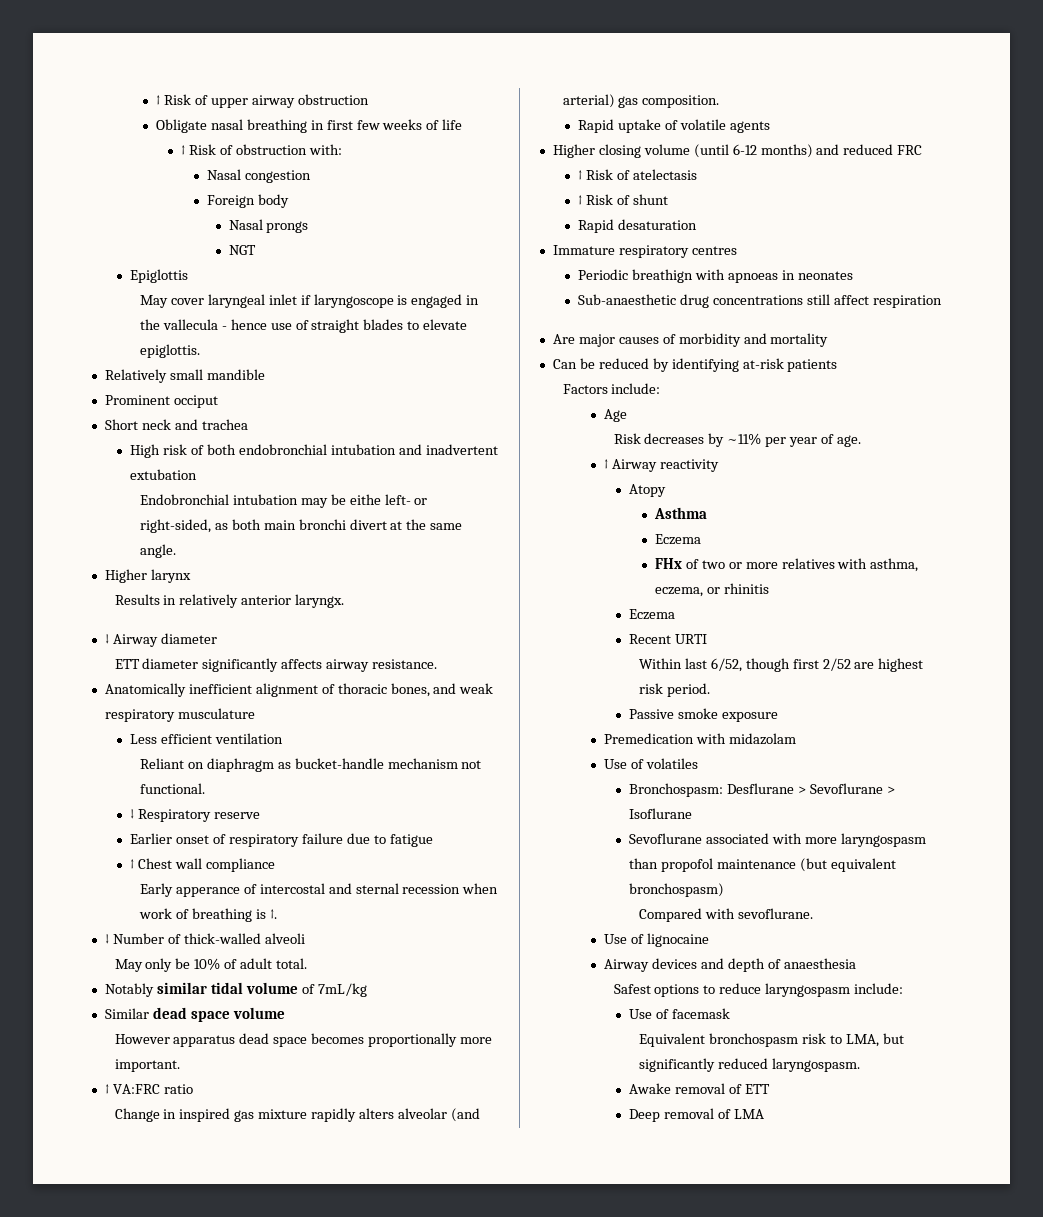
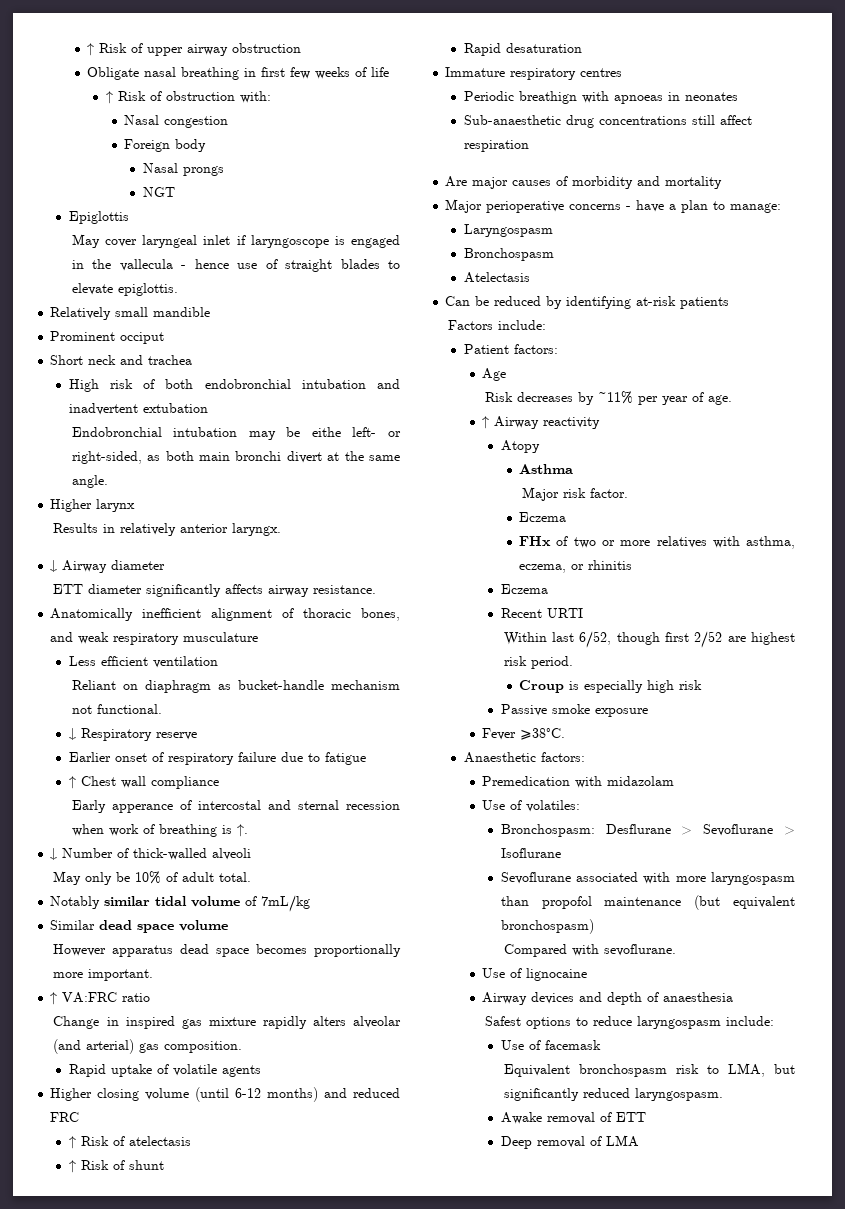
(829, 340) none -> [445,199,782,213] [463,224,553,237] [463,248,554,261] [463,272,530,283] // Major perioperative concerns - have a plan to manage: // Laryngospasm // Bronchospasm // Atelectasis
(661, 388) none -> [463,344,558,354] // Patient factors:
(707, 513) none -> [522,487,629,501] // Major risk factor.
(710, 690) none -> [519,680,703,693] // Croup is especially high risk
(779, 717) none -> [482,728,566,740] [463,752,585,763] // Fever ⩾38°C. // Anaesthetic factors:
[645,758,698,769] volatiles -> [526,800,581,812] volatiles:

